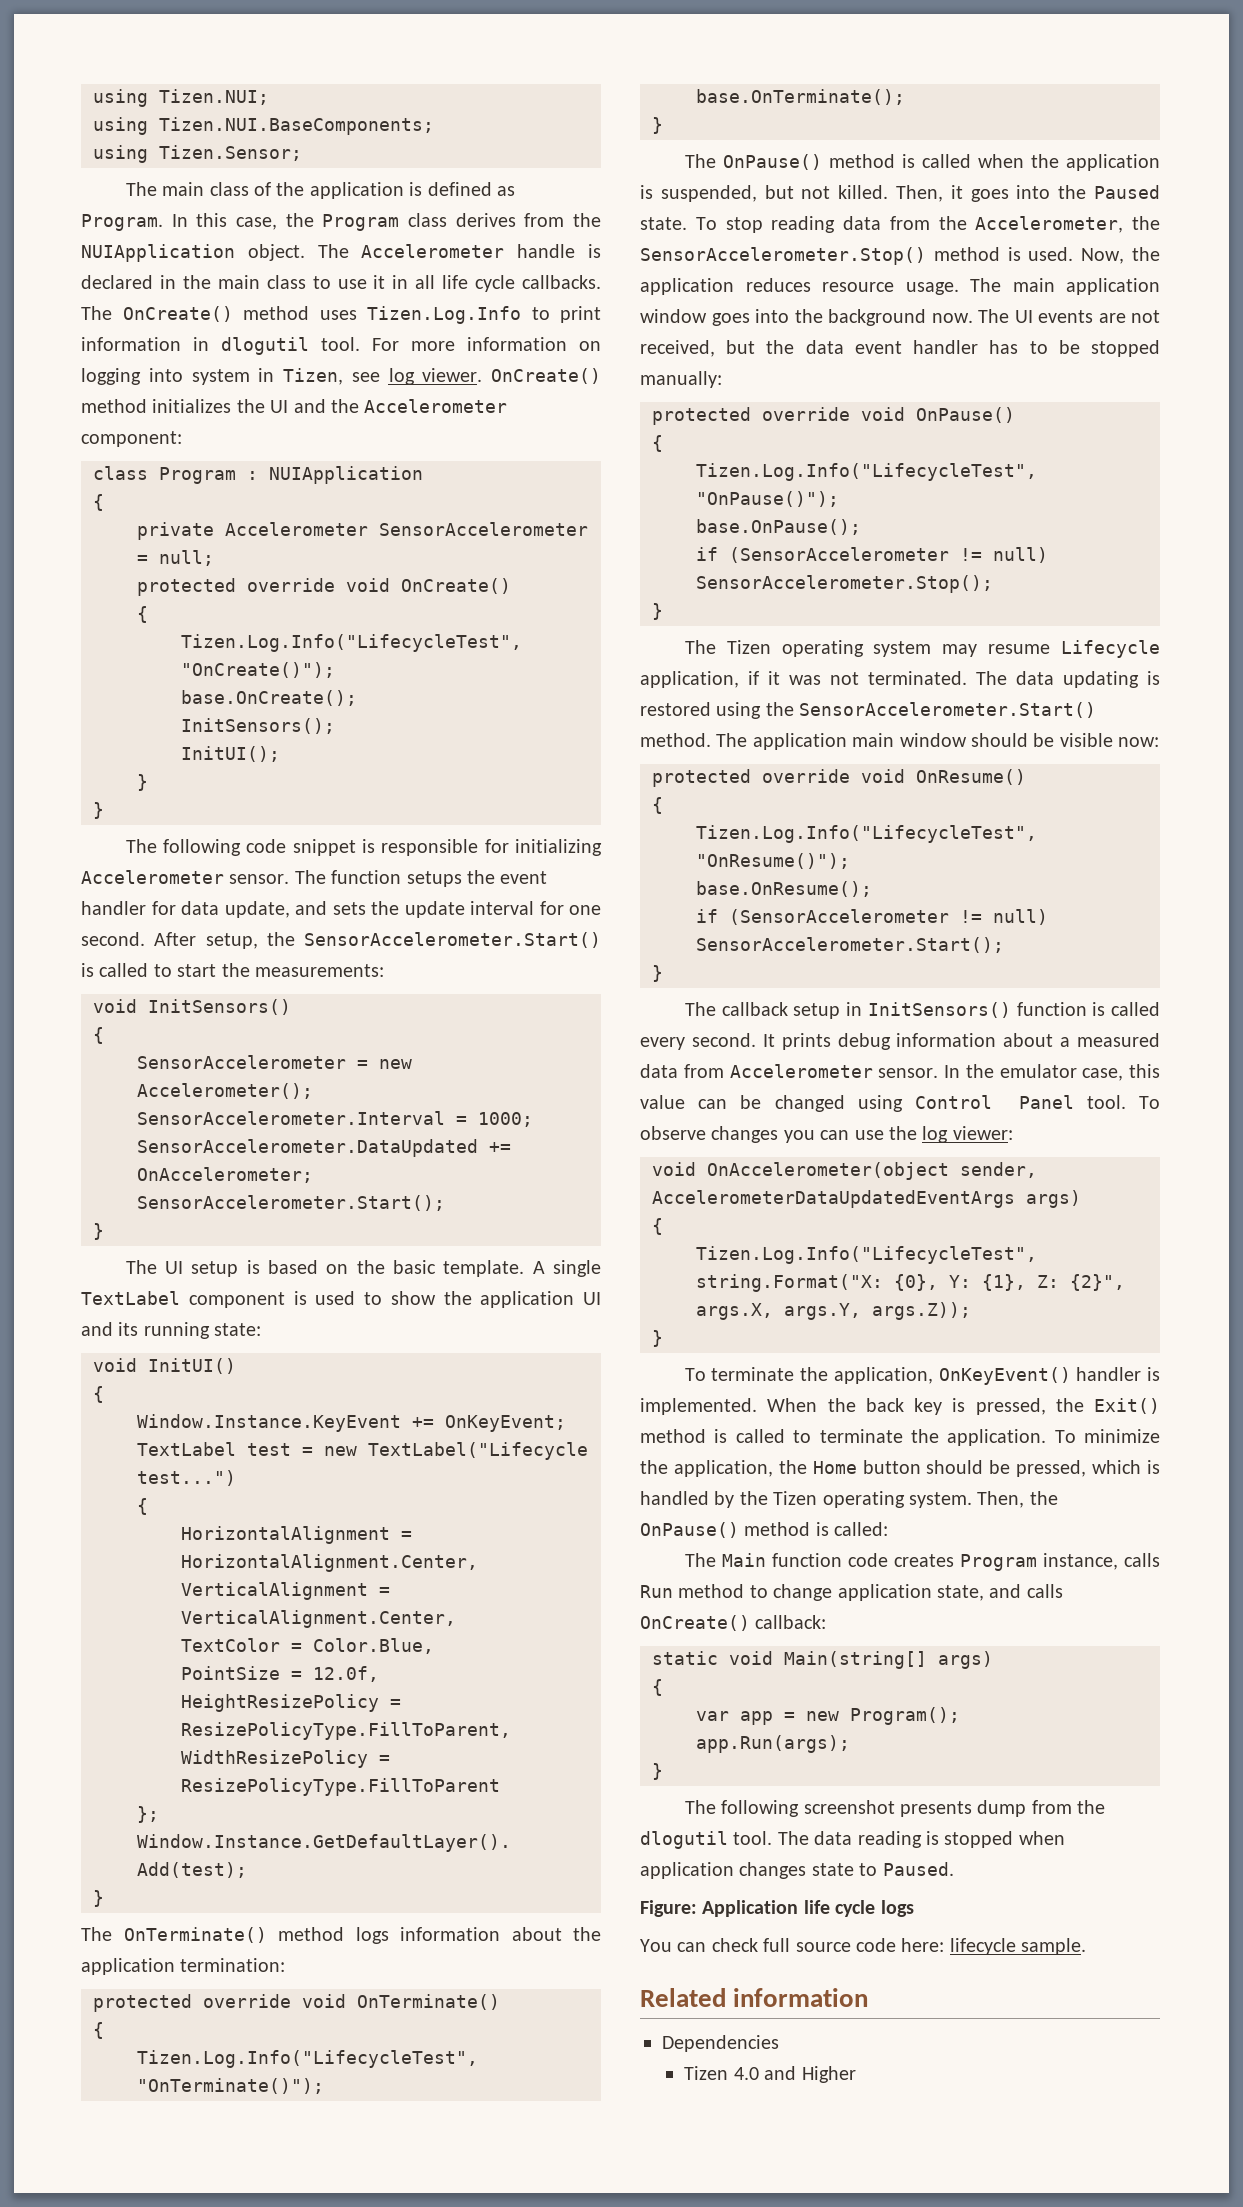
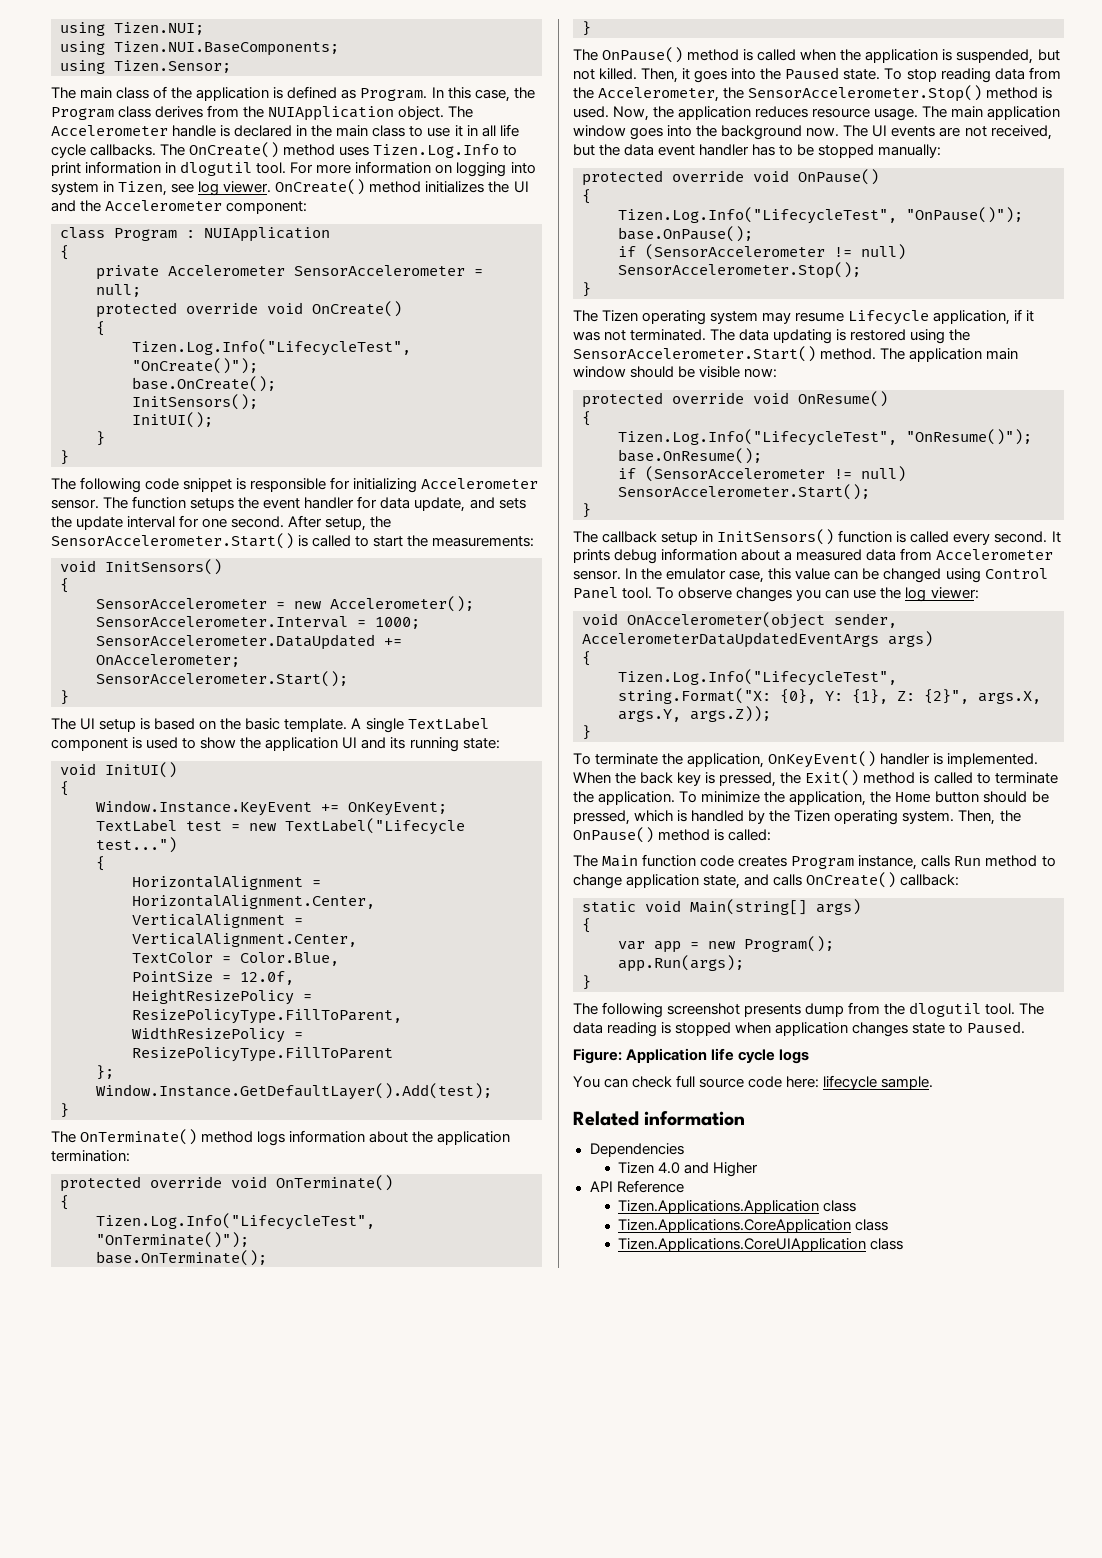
(856, 2074) none -> [589,1180,684,1193] [618,1200,857,1214] [618,1219,889,1233] [618,1238,904,1252] // API Reference // Tizen.Applications.Application class // Tizen.Applications.CoreApplication class // Tizen.Applications.CoreUIApplication class

